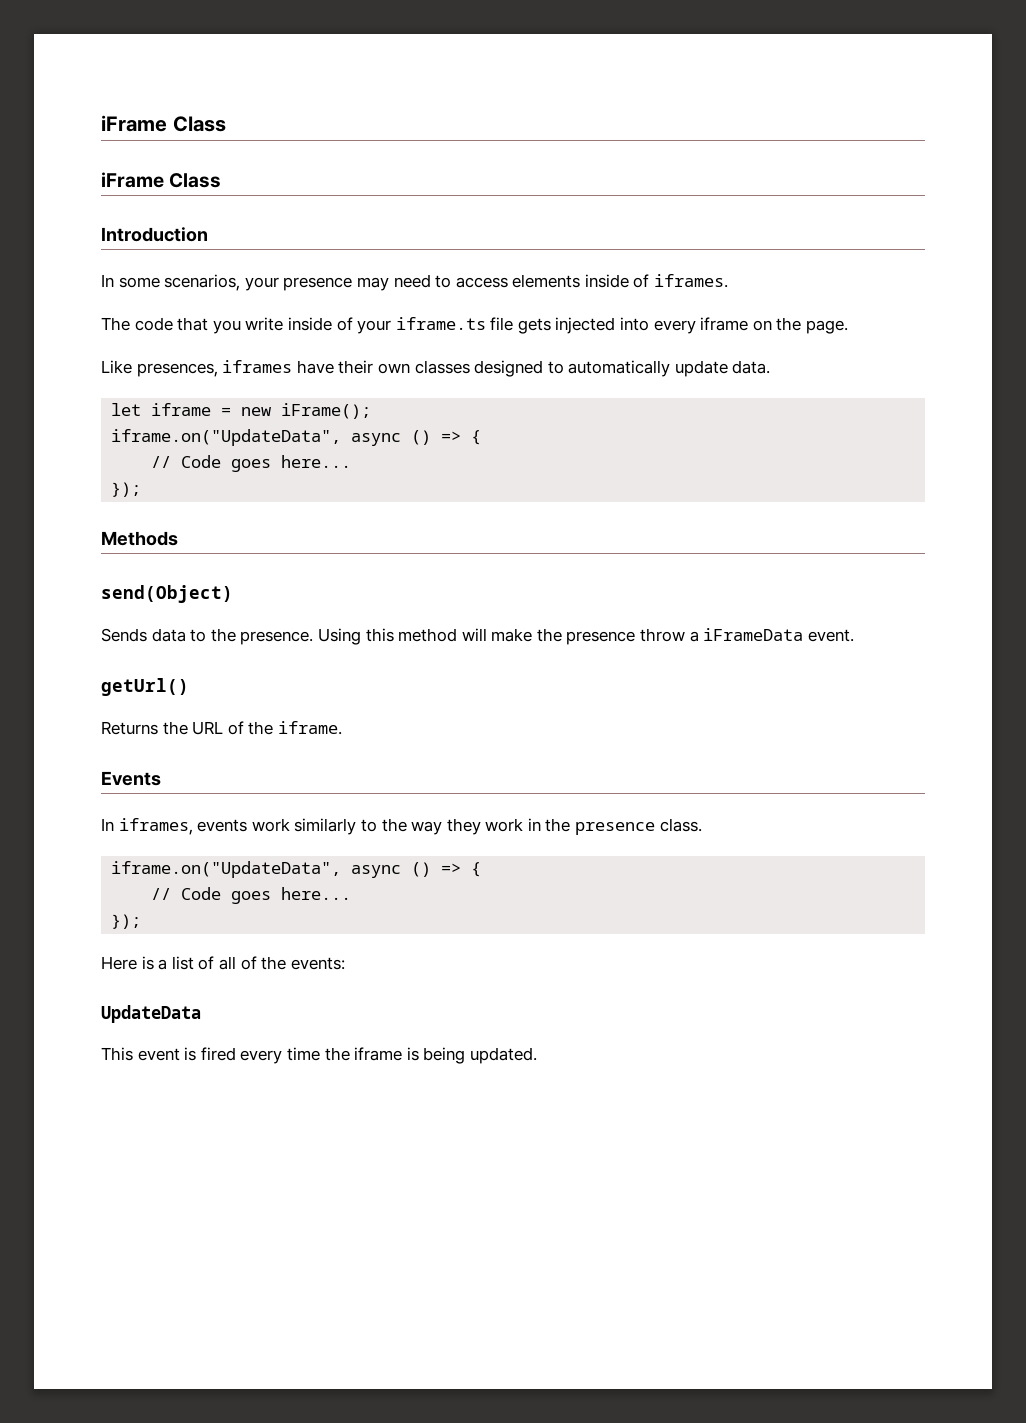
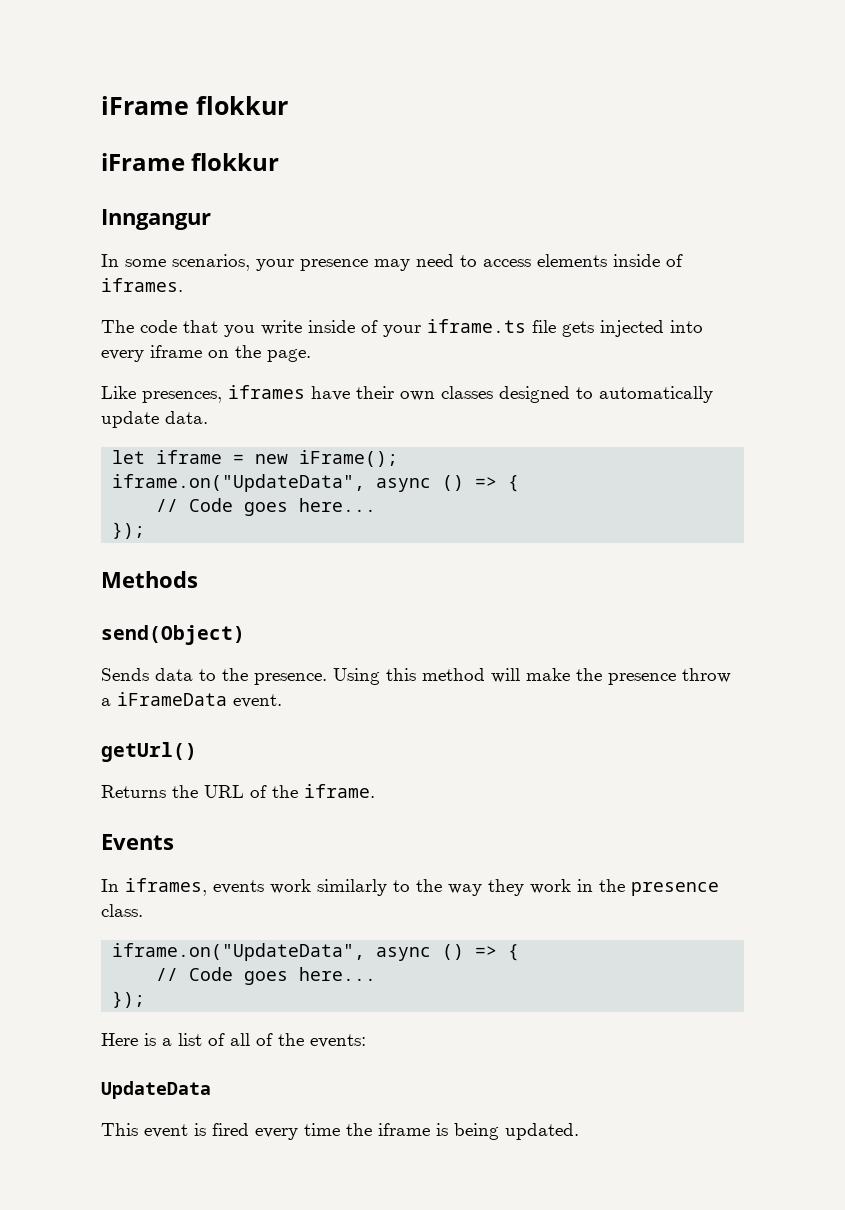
[101,115,226,132] [101,172,222,188] [101,227,208,242] iFrame Class // iFrame Class // Introduction -> [101,96,288,115] [101,153,280,171] [101,209,211,230] iFrame flokkur // iFrame flokkur // Inngangur

